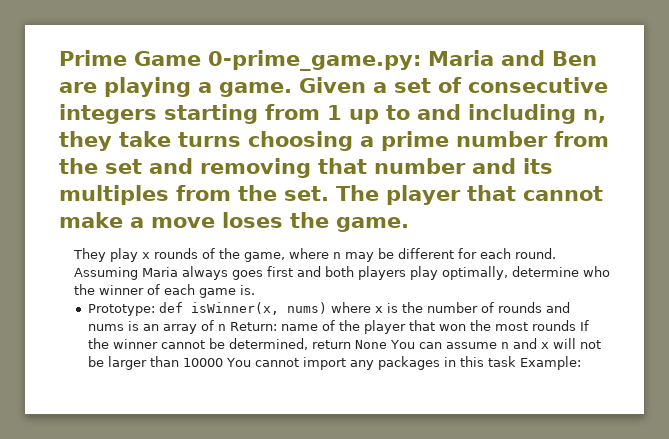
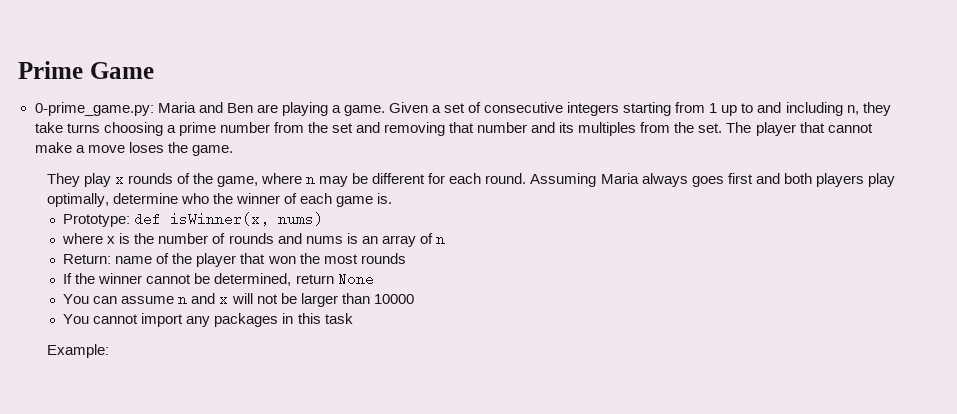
(201, 58) none -> (154, 70) //
(328, 308) none -> (324, 219) //
(227, 327) none -> (445, 240) //
(577, 325) none -> (406, 258) //
(388, 344) none -> (374, 279) //
(224, 362) none -> (414, 299) //
(517, 361) none -> (353, 318) //

